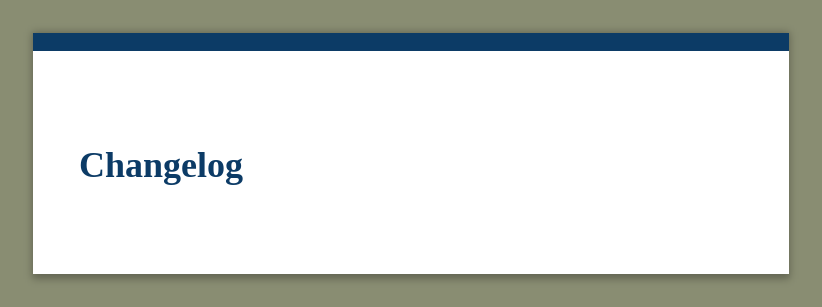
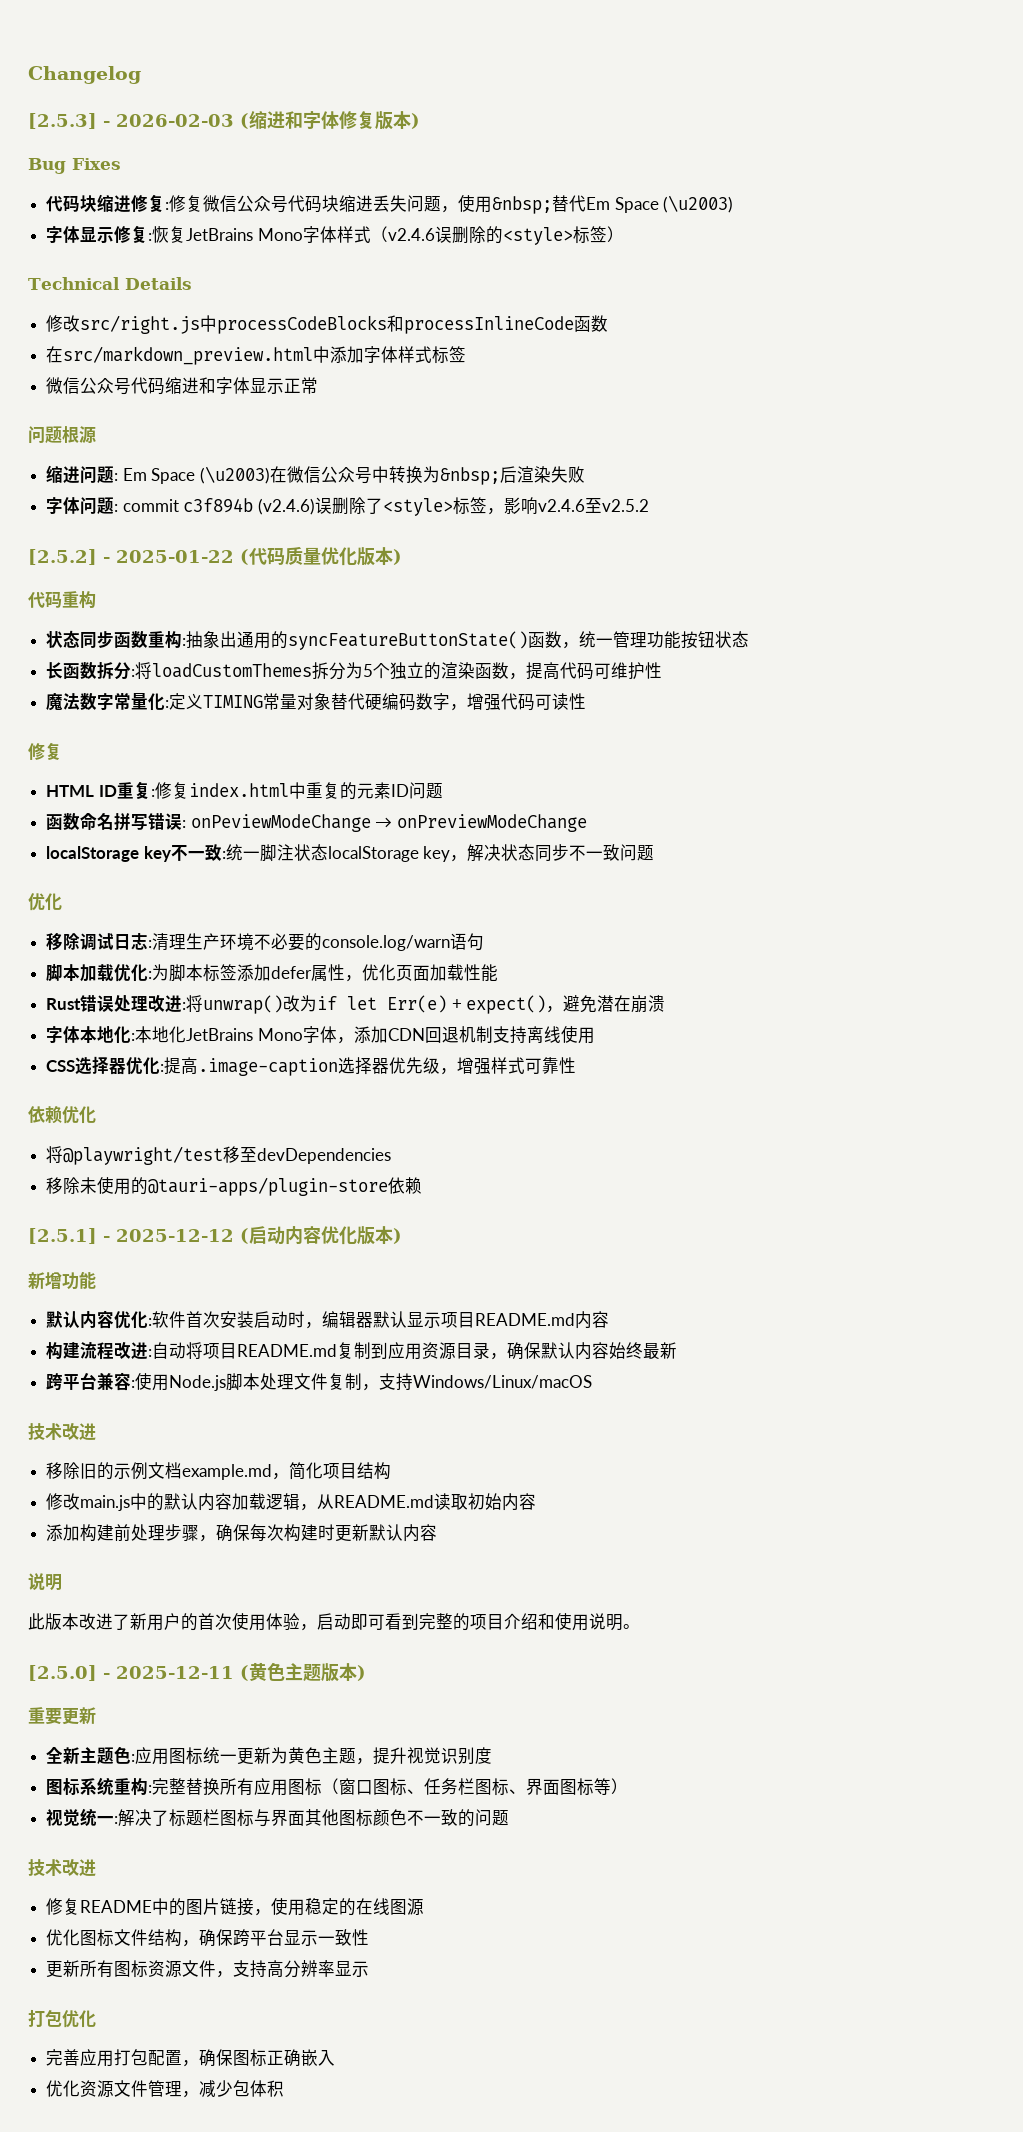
(243, 168) none -> [28,110,420,130] [28,158,121,174] [46,194,734,214] [46,225,624,245] [28,277,192,290] [46,315,609,334] [46,346,467,365] [46,377,319,395] [28,426,96,444] [46,465,585,485] [46,497,649,516] [28,546,402,566] [28,591,96,608] [46,630,750,650] [46,662,663,680] [46,693,587,711] [28,742,62,760] [46,781,443,800] [46,813,587,832] [46,844,655,862] [28,893,62,911] [46,933,485,951] [46,964,499,982] [46,994,666,1014] [46,1026,595,1044] [46,1056,577,1076] [28,1106,96,1124] [46,1146,392,1165] [46,1177,423,1196] [28,1226,402,1245] [28,1271,96,1290] [46,1310,610,1329] [46,1341,678,1360] [46,1372,593,1391] [28,1422,96,1441] [46,1462,392,1480] [46,1493,537,1511] [46,1524,438,1542] [28,1573,62,1591] [28,1613,640,1631] [28,1662,366,1682] [28,1707,96,1725] [46,1746,493,1765] [46,1777,629,1796] [46,1808,510,1827] [28,1858,96,1877] [46,1898,425,1916] [46,1929,370,1947] [46,1960,370,1978] [28,2009,96,2028] [46,2049,336,2067] [46,2080,285,2098] // [2.5.3] - 2026-02-03 (缩进和字体修复版本) // Bug Fixes // 代码块缩进修复:修复微信公众号代码块缩进丢失问题，使用&nbsp;替代Em Space (\u2003) // 字体显示修复:恢复JetBrains Mono字体样式（v2.4.6误删除的<style>标签） // Technical Details // 修改src/right.js中processCodeBlocks和processInlineCode函数 // 在src/markdown_preview.html中添加字体样式标签 // 微信公众号代码缩进和字体显示正常 // 问题根源 // 缩进问题: Em Space (\u2003)在微信公众号中转换为&nbsp;后渲染失败 // 字体问题: commit c3f894b (v2.4.6)误删除了<style>标签，影响v2.4.6至v2.5.2 // [2.5.2] - 2025-01-22 (代码质量优化版本) // 代码重构 // 状态同步函数重构:抽象出通用的syncFeatureButtonState()函数，统一管理功能按钮状态 // 长函数拆分:将loadCustomThemes拆分为5个独立的渲染函数，提高代码可维护性 // 魔法数字常量化:定义TIMING常量对象替代硬编码数字，增强代码可读性 // 修复 // HTML ID重复:修复index.html中重复的元素ID问题 // 函数命名拼写错误: onPeviewModeChange → onPreviewModeChange // localStorage key不一致:统一脚注状态localStorage key，解决状态同步不一致问题 // 优化 // 移除调试日志:清理生产环境不必要的console.log/warn语句 // 脚本加载优化:为脚本标签添加defer属性，优化页面加载性能 // Rust错误处理改进:将unwrap()改为if let Err(e) + expect()，避免潜在崩溃 // 字体本地化:本地化JetBrains Mono字体，添加CDN回退机制支持离线使用 // CSS选择器优化:提高.image-caption选择器优先级，增强样式可靠性 // 依赖优化 // 将@playwright/test移至devDependencies // 移除未使用的@tauri-apps/plugin-store依赖 // [2.5.1] - 2025-12-12 (启动内容优化版本) // 新增功能 // 默认内容优化:软件首次安装启动时，编辑器默认显示项目README.md内容 // 构建流程改进:自动将项目README.md复制到应用资源目录，确保默认内容始终最新 // 跨平台兼容:使用Node.js脚本处理文件复制，支持Windows/Linux/macOS // 技术改进 // 移除旧的示例文档example.md，简化项目结构 // 修改main.js中的默认内容加载逻辑，从README.md读取初始内容 // 添加构建前处理步骤，确保每次构建时更新默认内容 // 说明 // 此版本改进了新用户的首次使用体验，启动即可看到完整的项目介绍和使用说明。 // [2.5.0] - 2025-12-11 (黄色主题版本) // 重要更新 // 全新主题色:应用图标统一更新为黄色主题，提升视觉识别度 // 图标系统重构:完整替换所有应用图标（窗口图标、任务栏图标、界面图标等） // 视觉统一:解决了标题栏图标与界面其他图标颜色不一致的问题 // 技术改进 // 修复README中的图片链接，使用稳定的在线图源 // 优化图标文件结构，确保跨平台显示一致性 // 更新所有图标资源文件，支持高分辨率显示 // 打包优化 // 完善应用打包配置，确保图标正确嵌入 // 优化资源文件管理，减少包体积

